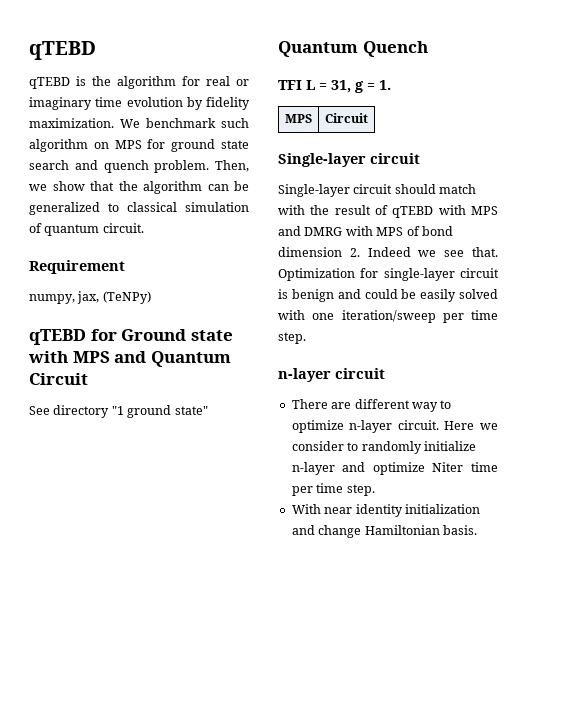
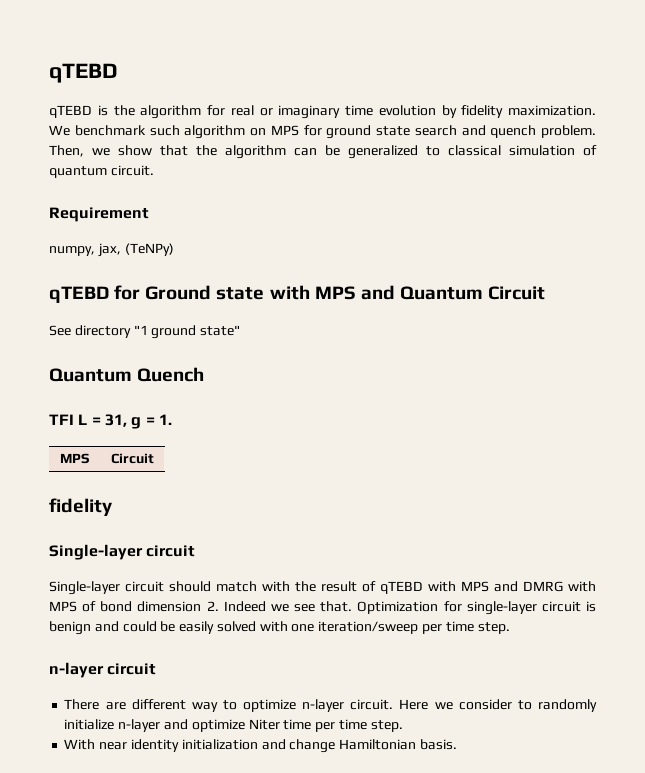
(368, 118) none -> [49,498,112,516] // fidelity

